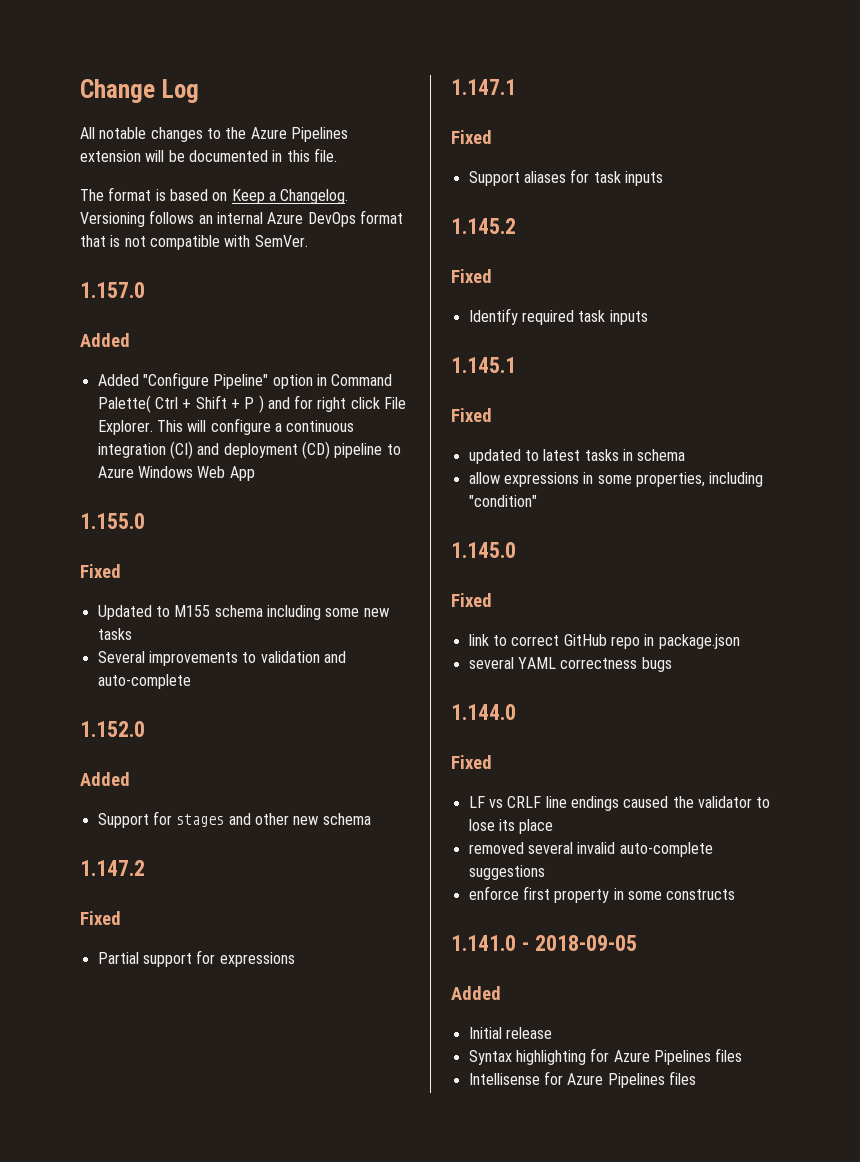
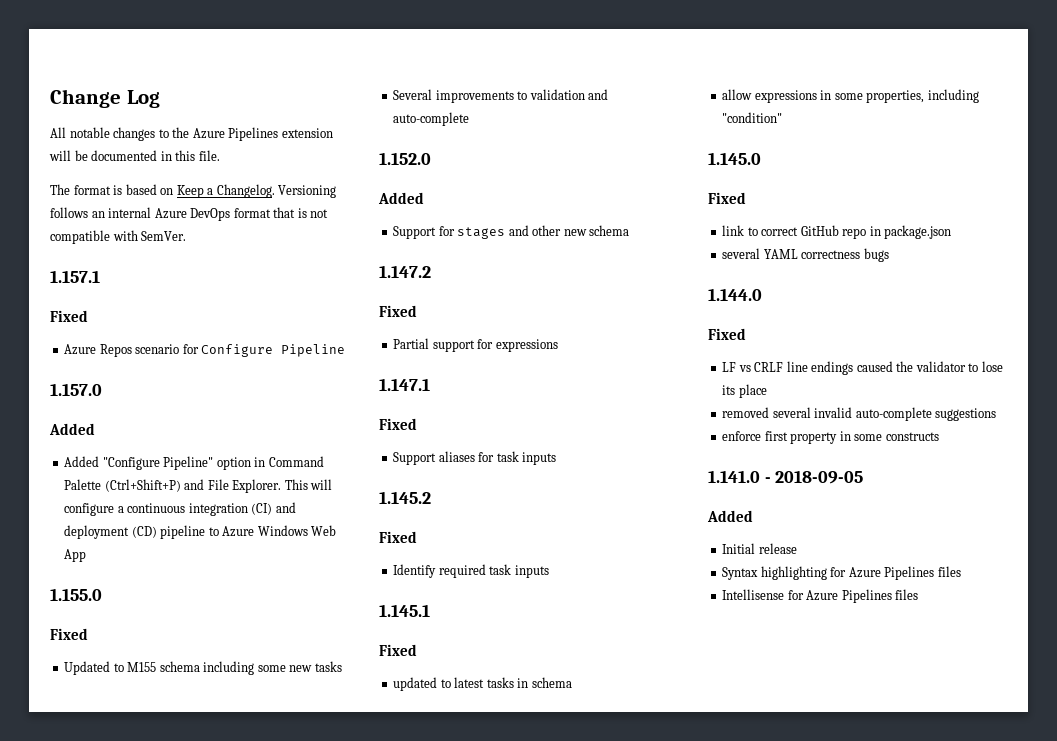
(308, 241) none -> [50,270,100,283] [50,310,88,322] [64,344,346,357] // 1.157.1 // Fixed // Azure Repos scenario for Configure Pipeline
[97,395,380,413] Palette( Ctrl + Shift + P ) and for right click -> [64,479,205,492] Palette (Ctrl+Shift+P) and

